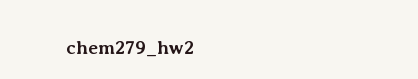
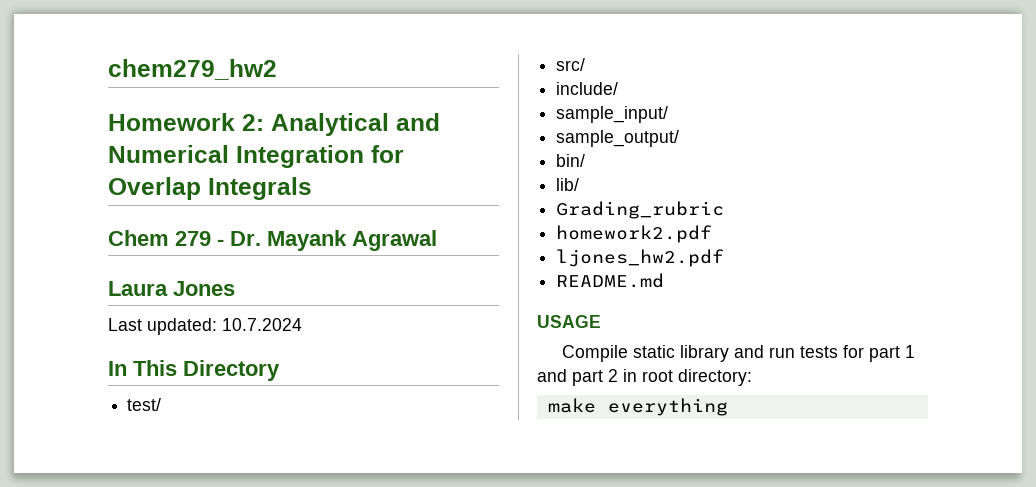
(194, 49) none -> [108,113,440,136] [108,145,404,168] [108,177,312,200] [108,230,437,251] [108,281,235,296] [108,318,302,335] [108,360,280,381] [127,398,162,411] [556,58,586,71] [556,82,619,95] [556,106,669,123] [556,130,680,147] [556,154,586,167] [556,178,580,191] [556,201,725,219] [556,225,713,243] [556,249,725,267] [556,273,665,288] [537,315,601,328] [561,345,915,362] [537,369,752,386] [547,398,728,416] // Homework 2: Analytical and Numerical Integration for Overlap Integrals // Chem 279 - Dr. Mayank Agrawal // Laura Jones // Last updated: 10.7.2024 // In This Directory // test/ // src/ // include/ // sample_input/ // sample_output/ // bin/ // lib/ // Grading_rubric // homework2.pdf // ljones_hw2.pdf // README.md // USAGE // Compile static library and run tests for part 1 and part 2 in root directory: // make everything

